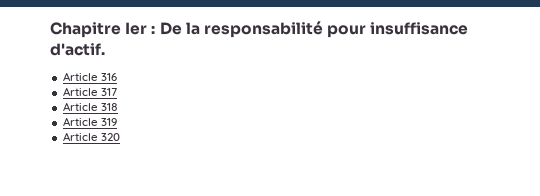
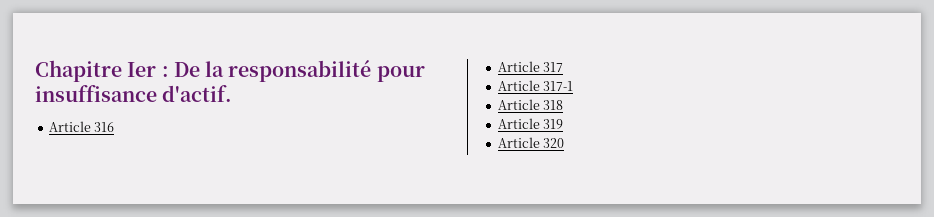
(117, 92) none -> [497,80,574,91] // Article 317-1

